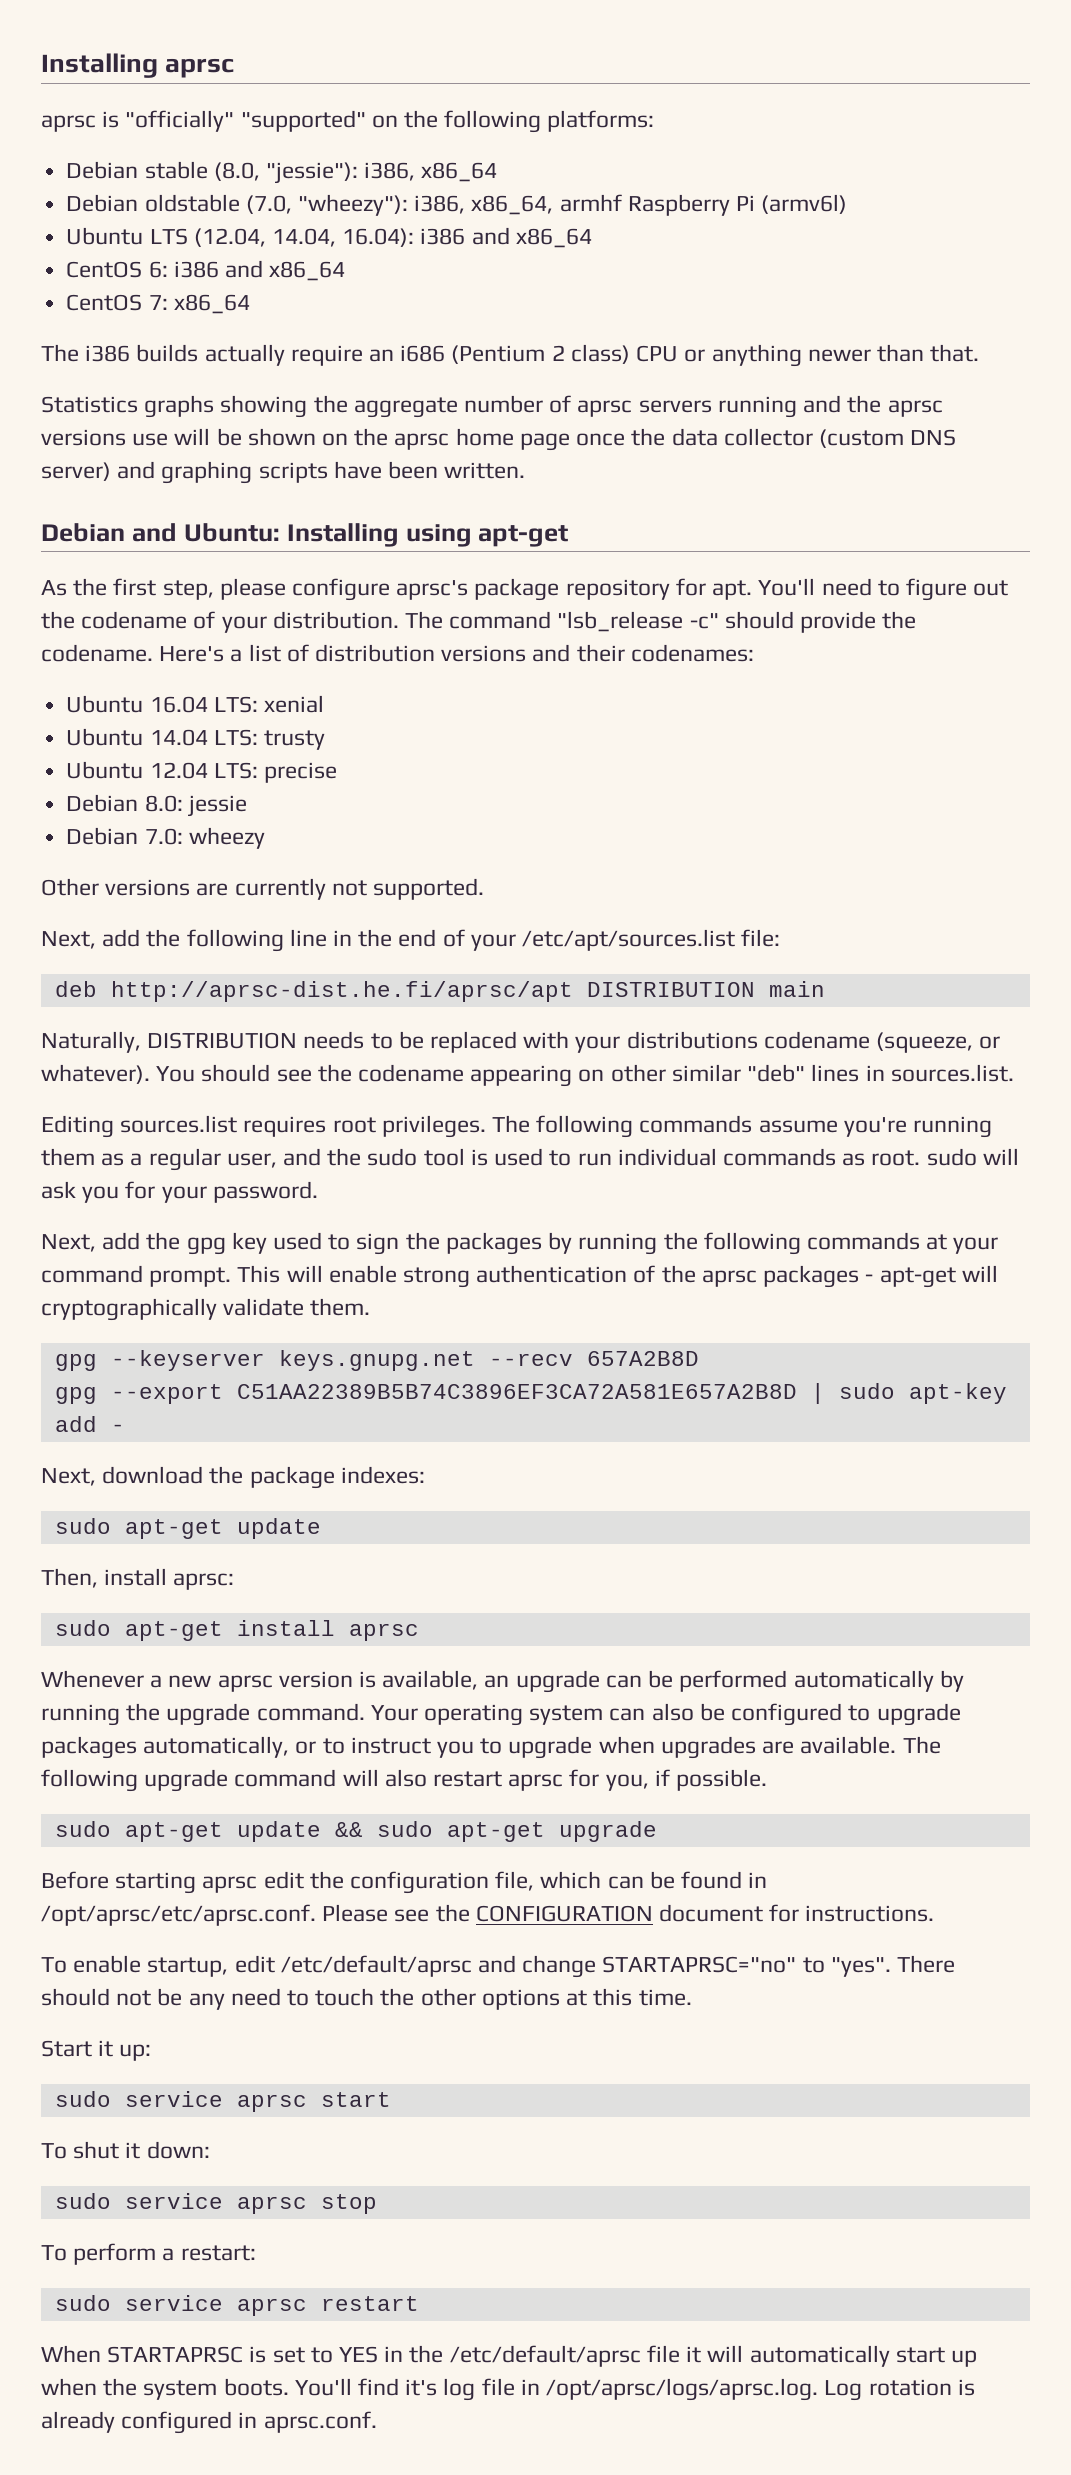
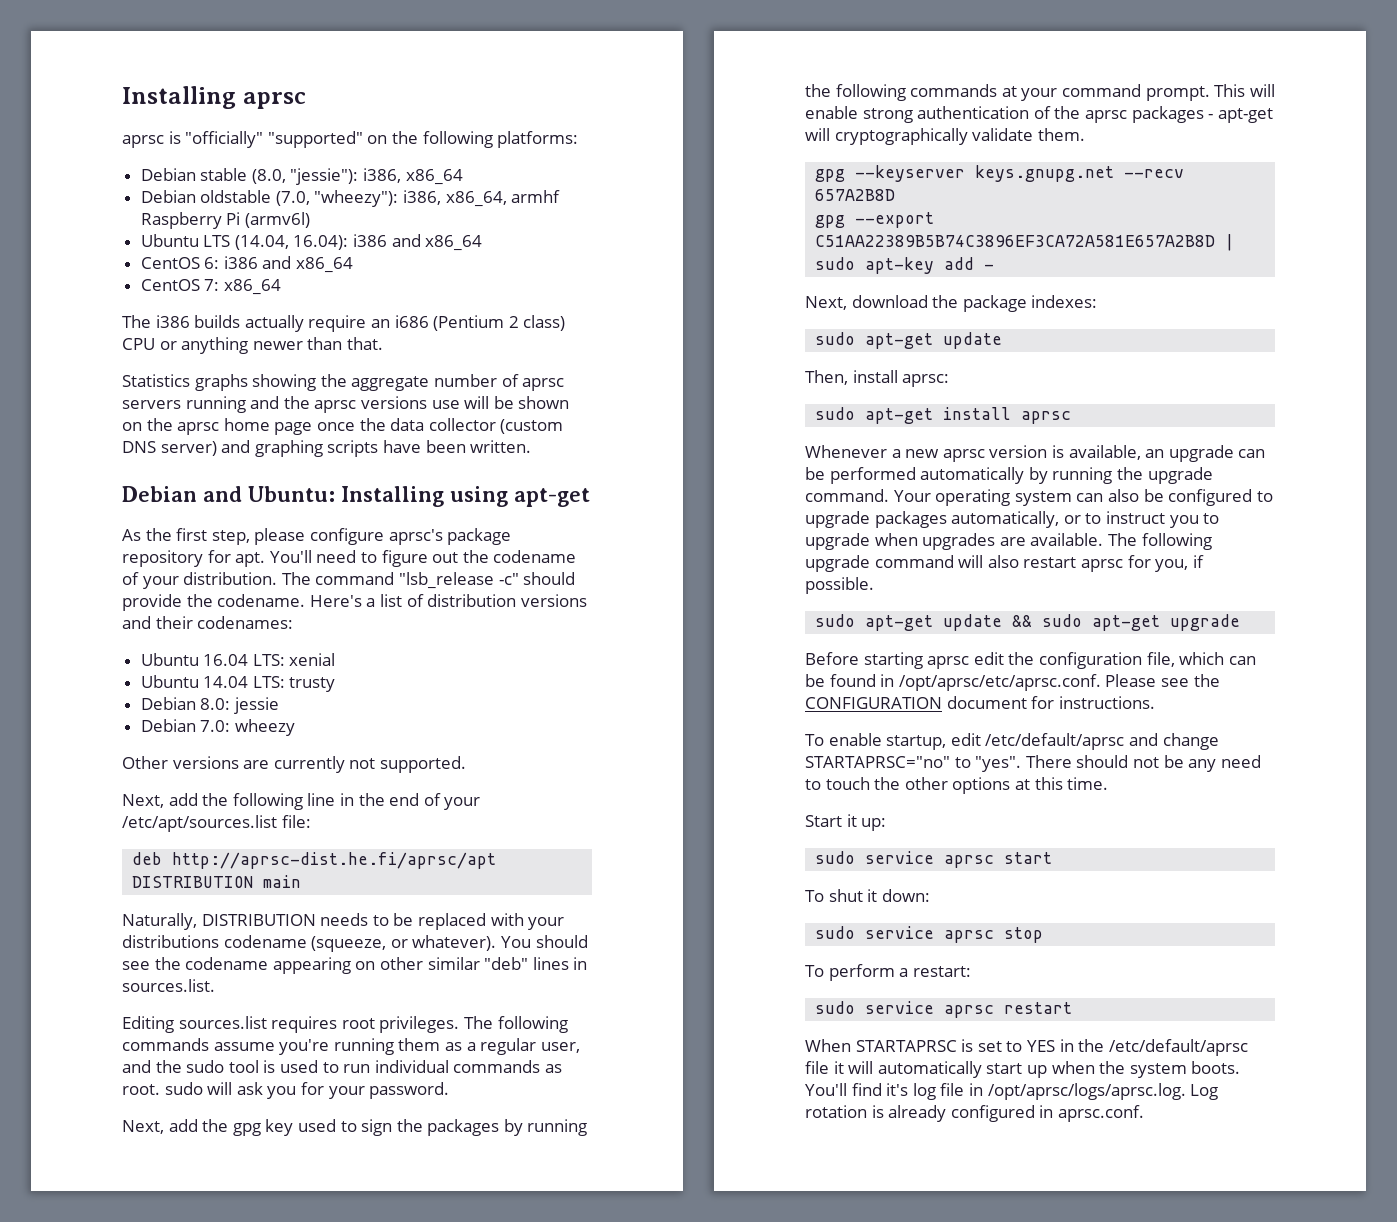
[193,228,336,247] (12.04, 14.04, -> [234,235,289,250] (14.04,
[66,761,337,783] // Ubuntu 12.04 LTS: precise -> (336, 684) none

